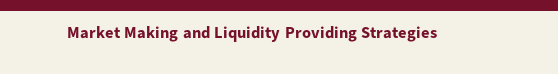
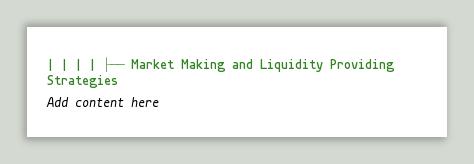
(67, 32) none -> [47,57,125,72] | | | | ├──
(438, 34) none -> [46,97,159,107] // Add content here

